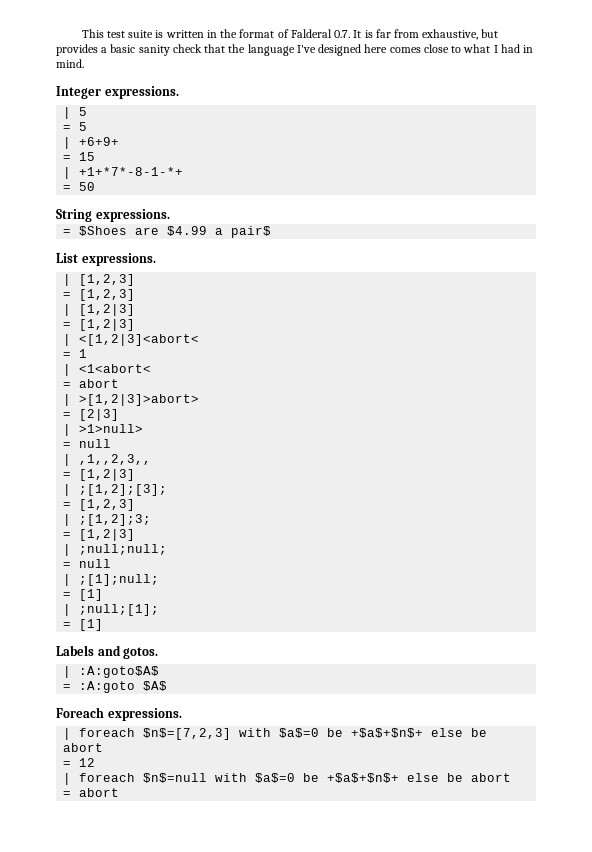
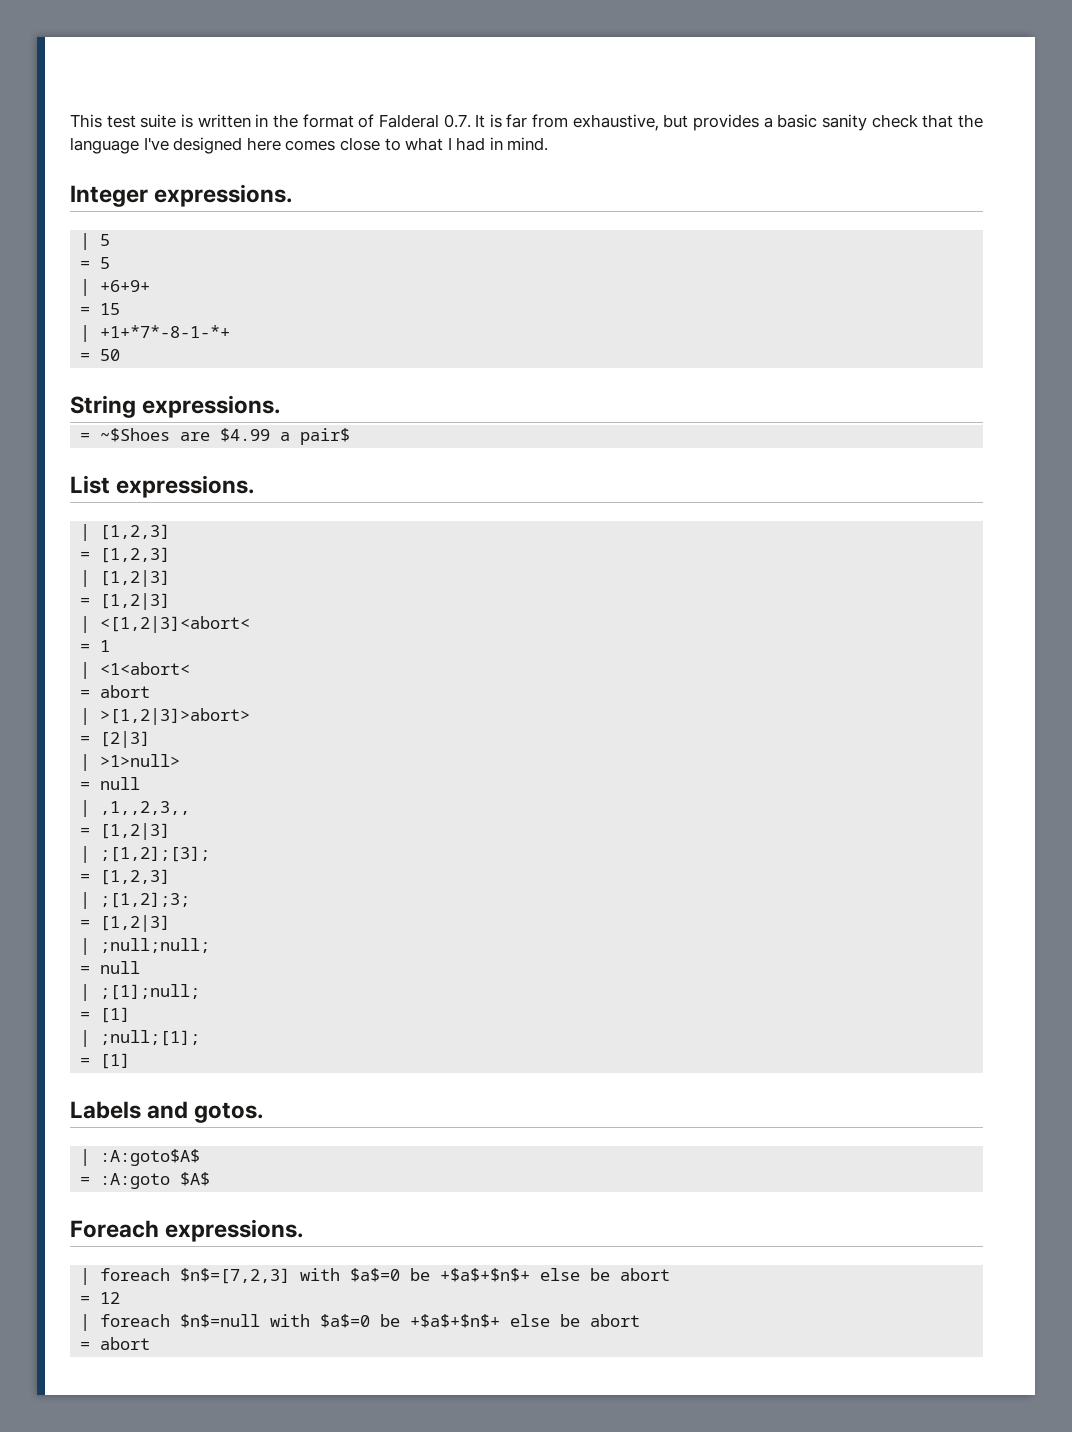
[79,226,128,236] $Shoes -> [100,428,171,442] ~$Shoes

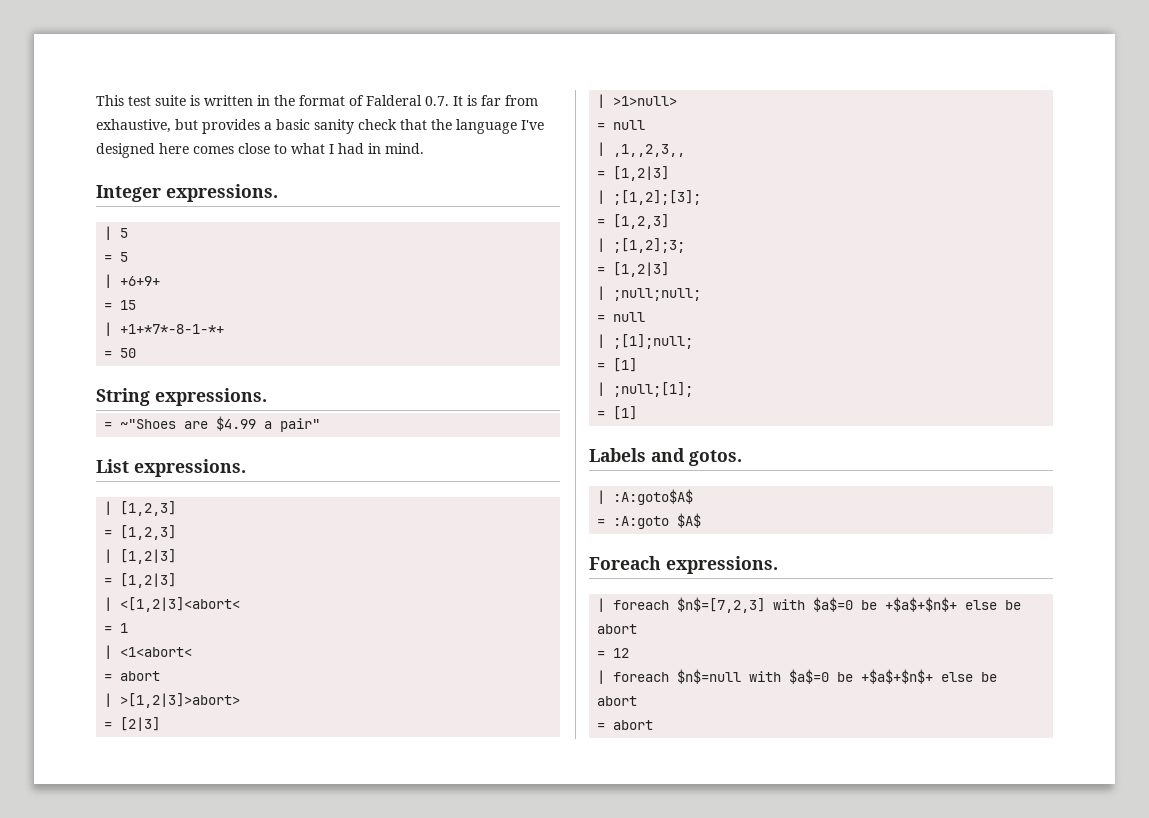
[100,428,171,442] ~$Shoes -> [120,419,177,429] ~"Shoes
[300,428,351,445] pair$ -> [280,418,321,432] pair"

